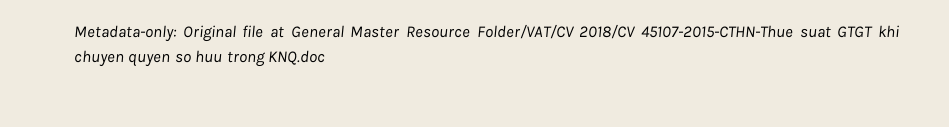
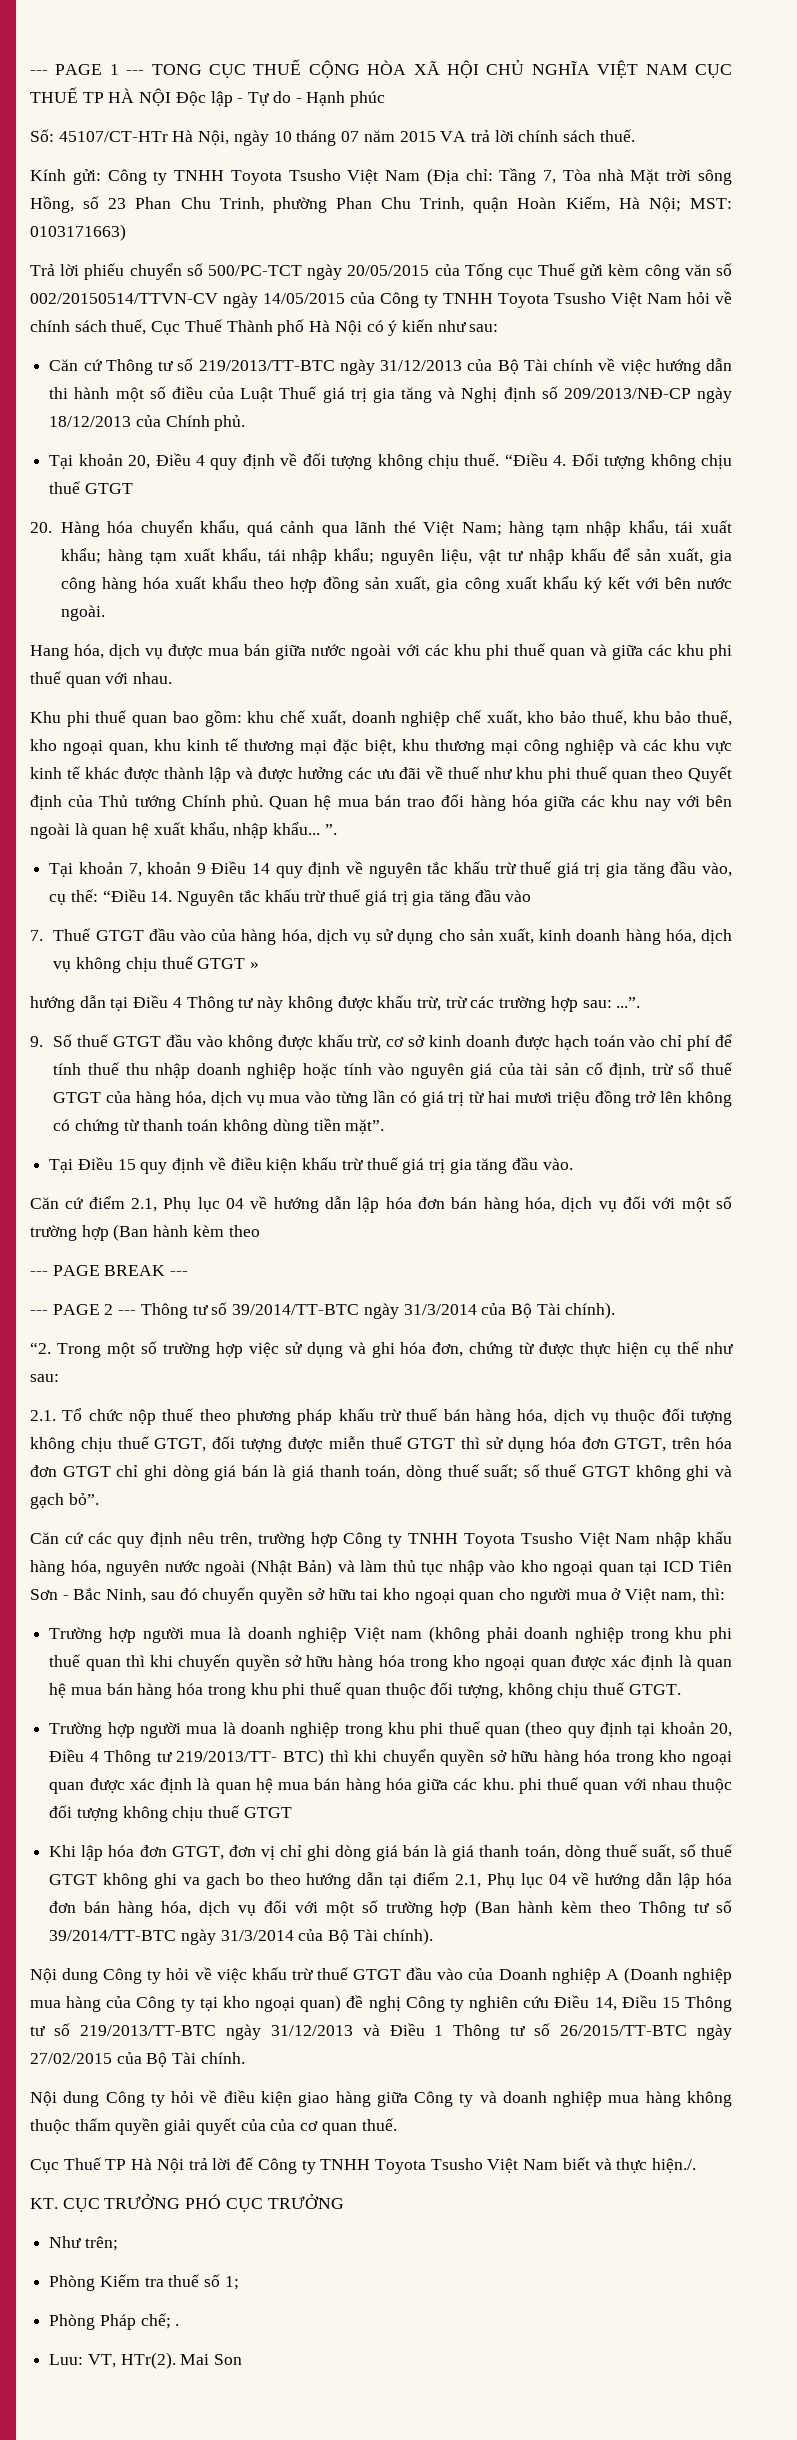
[74,24,899,42] [74,50,326,67] Metadata-only: Original file at General Master Resource Folder/VAT/CV 2018/CV 45107-2015-CTHN-Thue suat GTGT khi chuyen quyen so huu trong KNQ.doc -> [30,59,732,78] [30,87,385,107] [30,129,635,146] [30,168,732,185] [30,196,732,213] [30,224,126,241] [30,263,732,280] [30,291,732,308] [30,319,499,336] [49,358,732,375] [49,386,733,403] [49,415,246,431] [49,453,732,470] [49,481,133,494] [30,520,732,537] [60,548,732,565] [60,576,733,593] [60,605,105,621] [30,643,732,660] [30,671,173,688] [30,710,732,727] [30,738,732,755] [30,766,733,783] [30,794,733,811] [30,822,337,839] [49,861,733,878] [49,889,532,906] [30,928,732,945] [53,956,260,973] [30,995,641,1012] [30,1034,732,1051] [53,1062,733,1079] [53,1090,733,1107] [53,1118,385,1135] [49,1157,573,1174] [30,1196,733,1213] [30,1224,260,1241] [30,1265,189,1276] [30,1302,616,1319] [30,1341,734,1358] [30,1374,59,1382] [30,1408,733,1425] [30,1436,733,1453] [30,1464,733,1481] [30,1493,99,1509] [30,1531,733,1548] [30,1559,732,1576] [30,1587,725,1604] [49,1626,732,1643] [49,1654,733,1671] [49,1682,681,1699] [49,1721,733,1738] [49,1749,732,1766] [49,1777,732,1794] [49,1805,292,1822] [49,1844,733,1861] [49,1872,733,1889] [49,1900,732,1917] [49,1928,433,1945] [30,1967,732,1984] [30,1995,732,2012] [30,2023,732,2040] [30,2052,245,2067] [30,2090,733,2107] [30,2118,397,2135] [30,2157,697,2174] [30,2194,344,2212] [49,2236,118,2251] [49,2274,239,2291] [49,2313,180,2330] [49,2352,243,2369] --- PAGE 1 --- TONG CỤC THUẾ CỘNG HÒA XÃ HỘI CHỦ NGHĨA VIỆT NAM CỤC THUẾ TP HÀ NỘI Độc lập - Tự do - Hạnh phúc // Số: 45107/CT-HTr Hà Nội, ngày 10 tháng 07 năm 2015 VA trả lời chính sách thuế. // Kính gửi: Công ty TNHH Toyota Tsusho Việt Nam (Địa chỉ: Tầng 7, Tòa nhà Mặt trời sông Hồng, số 23 Phan Chu Trinh, phường Phan Chu Trinh, quận Hoàn Kiếm, Hà Nội; MST: 0103171663) // Trả lời phiếu chuyển số 500/PC-TCT ngày 20/05/2015 của Tống cục Thuế gửi kèm công văn số 002/20150514/TTVN-CV ngày 14/05/2015 của Công ty TNHH Toyota Tsusho Việt Nam hỏi về chính sách thuế, Cục Thuế Thành phố Hà Nội có ý kiến như sau: // Căn cứ Thông tư số 219/2013/TT-BTC ngày 31/12/2013 của Bộ Tài chính về việc hướng dẫn thi hành một số điều của Luật Thuế giá trị gia tăng và Nghị định số 209/2013/NĐ-CP ngày 18/12/2013 của Chính phủ. // Tại khoản 20, Điều 4 quy định về đối tượng không chịu thuế. “Điều 4. Đối tượng không chịu thuế GTGT // 20. Hàng hóa chuyển khẩu, quá cảnh qua lãnh thé Việt Nam; hàng tạm nhập khẩu, tái xuất khẩu; hàng tạm xuất khẩu, tái nhập khẩu; nguyên liệu, vật tư nhập khấu để sản xuất, gia công hàng hóa xuất khẩu theo hợp đồng sản xuất, gia công xuất khẩu ký kết với bên nước ngoài. // Hang hóa, dịch vụ được mua bán giữa nước ngoài với các khu phi thuế quan và giữa các khu phi thuế quan với nhau. // Khu phi thuế quan bao gồm: khu chế xuất, doanh nghiệp chế xuất, kho bảo thuế, khu bảo thuế, kho ngoại quan, khu kinh tế thương mại đặc biệt, khu thương mại công nghiệp và các khu vực kinh tế khác được thành lập và được hưởng các ưu đãi về thuế như khu phi thuế quan theo Quyết định của Thủ tướng Chính phủ. Quan hệ mua bán trao đối hàng hóa giữa các khu nay với bên ngoài là quan hệ xuất khẩu, nhập khẩu... ”. // Tại khoản 7, khoản 9 Điều 14 quy định về nguyên tắc khấu trừ thuế giá trị gia tăng đầu vào, cụ thế: “Điều 14. Nguyên tắc khấu trừ thuế giá trị gia tăng đầu vào // 7. Thuế GTGT đầu vào của hàng hóa, dịch vụ sử dụng cho sản xuất, kinh doanh hàng hóa, dịch vụ không chịu thuế GTGT » // hướng dẫn tại Điều 4 Thông tư này không được khấu trừ, trừ các trường hợp sau: ...”. // 9. Số thuế GTGT đầu vào không được khấu trừ, cơ sở kinh doanh được hạch toán vào chỉ phí để tính thuế thu nhập doanh nghiệp hoặc tính vào nguyên giá của tài sản cố định, trừ số thuế GTGT của hàng hóa, dịch vụ mua vào từng lần có giá trị từ hai mươi triệu đồng trở lên không có chứng từ thanh toán không dùng tiền mặt”. // Tại Điều 15 quy định về điều kiện khấu trừ thuế giá trị gia tăng đầu vào. // Căn cứ điểm 2.1, Phụ lục 04 về hướng dẫn lập hóa đơn bán hàng hóa, dịch vụ đối với một số trường hợp (Ban hành kèm theo // --- PAGE BREAK --- // --- PAGE 2 --- Thông tư số 39/2014/TT-BTC ngày 31/3/2014 của Bộ Tài chính). // “2. Trong một số trường hợp việc sử dụng và ghi hóa đơn, chứng từ được thực hiện cụ thế như sau: // 2.1. Tổ chức nộp thuế theo phương pháp khấu trừ thuế bán hàng hóa, dịch vụ thuộc đối tượng không chịu thuế GTGT, đối tượng được miễn thuế GTGT thì sử dụng hóa đơn GTGT, trên hóa đơn GTGT chỉ ghi dòng giá bán là giá thanh toán, dòng thuế suất; số thuế GTGT không ghi và gạch bỏ”. // Căn cứ các quy định nêu trên, trường hợp Công ty TNHH Toyota Tsusho Việt Nam nhập khấu hàng hóa, nguyên nước ngoài (Nhật Bản) và làm thủ tục nhập vào kho ngoại quan tại ICD Tiên Sơn - Bắc Ninh, sau đó chuyến quyền sở hữu tai kho ngoại quan cho người mua ở Việt nam, thì: // Trường hợp người mua là doanh nghiệp Việt nam (không phải doanh nghiệp trong khu phi thuế quan thì khi chuyến quyền sở hữu hàng hóa trong kho ngoại quan được xác định là quan hệ mua bán hàng hóa trong khu phi thuế quan thuộc đối tượng, không chịu thuế GTGT. // Trường hợp người mua là doanh nghiệp trong khu phi thuế quan (theo quy định tại khoản 20, Điều 4 Thông tư 219/2013/TT- BTC) thì khi chuyển quyền sở hữu hàng hóa trong kho ngoại quan được xác định là quan hệ mua bán hàng hóa giữa các khu. phi thuế quan với nhau thuộc đối tượng không chịu thuế GTGT // Khi lập hóa đơn GTGT, đơn vị chỉ ghi dòng giá bán là giá thanh toán, dòng thuế suất, số thuế GTGT không ghi va gach bo theo hướng dẫn tại điểm 2.1, Phụ lục 04 về hướng dẫn lập hóa đơn bán hàng hóa, dịch vụ đối với một số trường hợp (Ban hành kèm theo Thông tư số 39/2014/TT-BTC ngày 31/3/2014 của Bộ Tài chính). // Nội dung Công ty hỏi về việc khấu trừ thuế GTGT đầu vào của Doanh nghiệp A (Doanh nghiệp mua hàng của Công ty tại kho ngoại quan) đề nghị Công ty nghiên cứu Điều 14, Điều 15 Thông tư số 219/2013/TT-BTC ngày 31/12/2013 và Điều 1 Thông tư số 26/2015/TT-BTC ngày 27/02/2015 của Bộ Tài chính. // Nội dung Công ty hỏi về điều kiện giao hàng giữa Công ty và doanh nghiệp mua hàng không thuộc thấm quyền giải quyết của của cơ quan thuế. // Cục Thuế TP Hà Nội trả lời đế Công ty TNHH Toyota Tsusho Việt Nam biết và thực hiện./. // KT. CỤC TRƯỞNG PHÓ CỤC TRƯỞNG // Như trên; // Phòng Kiếm tra thuế số 1; // Phòng Pháp chế; . // Luu: VT, HTr(2). Mai Son

